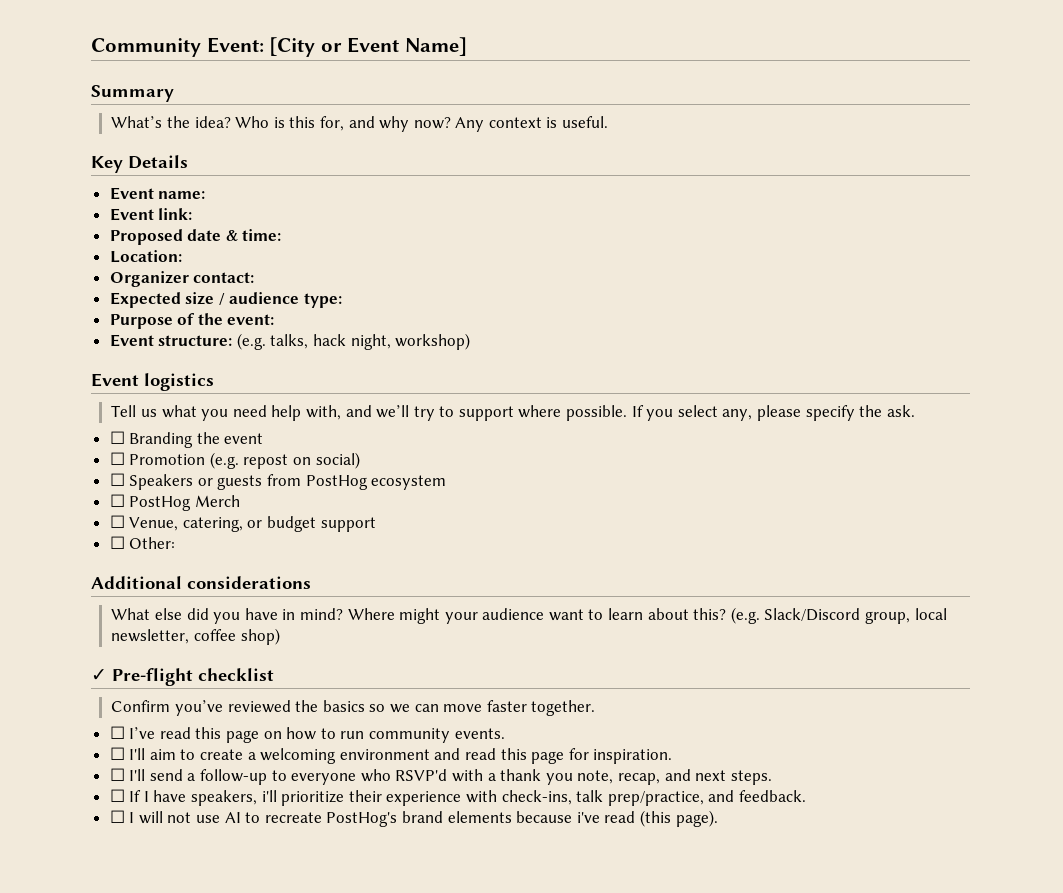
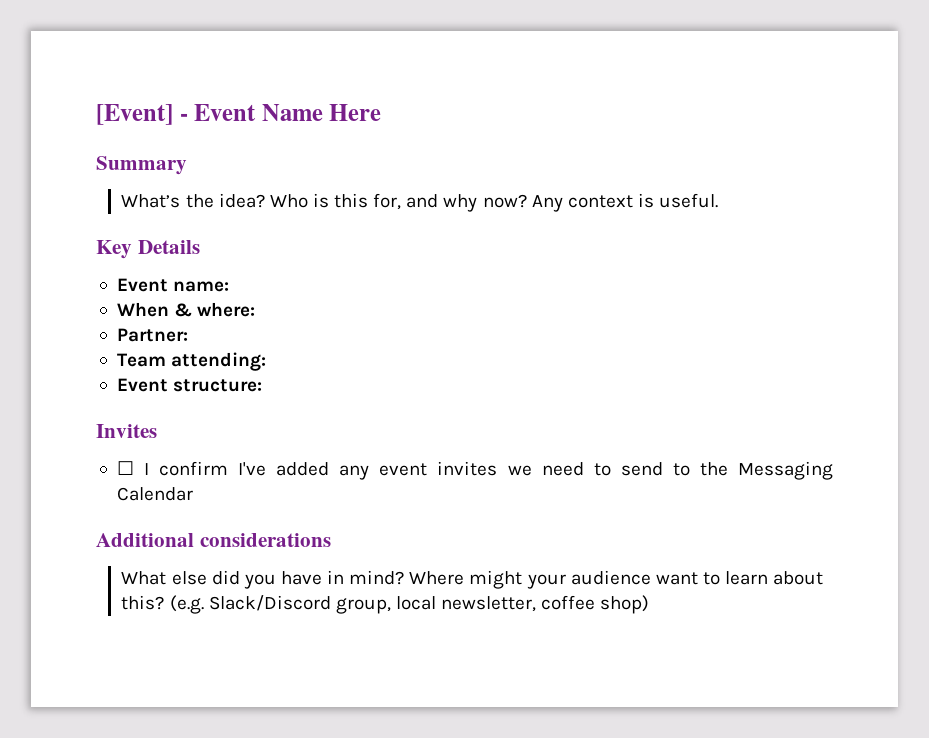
[91,37,467,57] Community Event: [City or Event Name] -> [96,104,382,125] [Event] - Event Name Here
[109,208,193,221] [109,229,282,245] [109,250,182,263] [109,271,255,287] [109,292,343,308] [109,313,275,329] [109,333,471,350] [91,373,214,391] [111,405,915,421] [109,431,264,448] [109,452,360,469] [109,473,447,490] [109,494,240,511] [109,515,376,532] [109,536,176,549] Event link: // Proposed date & time: // Location: // Organizer contact: // Expected size / audience type: // Purpose of the event: // Event structure: (e.g. talks, hack night, workshop) // Event logistics // Tell us what you need help with, and we’ll try to support where possible. If you select any, please specify the ask. // ☐ Branding the event // ☐ Promotion (e.g. repost on social) // ☐ Speakers or guests from PostHog ecosystem // ☐ PostHog Merch // ☐ Venue, catering, or budget support // ☐ Other: -> [116,302,256,317] [116,328,188,342] [116,352,267,371] [116,378,263,392] [96,424,157,438] [116,461,833,480] [116,487,193,501] When & where: // Partner: // Team attending: // Event structure: // Invites // ☐ I confirm I've added any event invites we need to send to the Messaging Calendar
[91,668,274,686] [111,700,596,716] [109,726,505,743] [109,747,673,764] [109,768,772,785] [109,789,806,806] [109,810,718,827] // ✓ Pre-flight checklist // Confirm you’ve reviewed the basics so we can move faster together. // ☐ I’ve read this page on how to run community events. // ☐ I'll aim to create a welcoming environment and read this page for inspiration. // ☐ I'll send a follow-up to everyone who RSVP'd with a thank you note, recap, and next steps. // ☐ If I have speakers, i'll prioritize their experience with check-ins, talk prep/practice, and feedback. // ☐ I will not use AI to recreate PostHog's brand elements because i've read (this page). -> (650, 604) none

